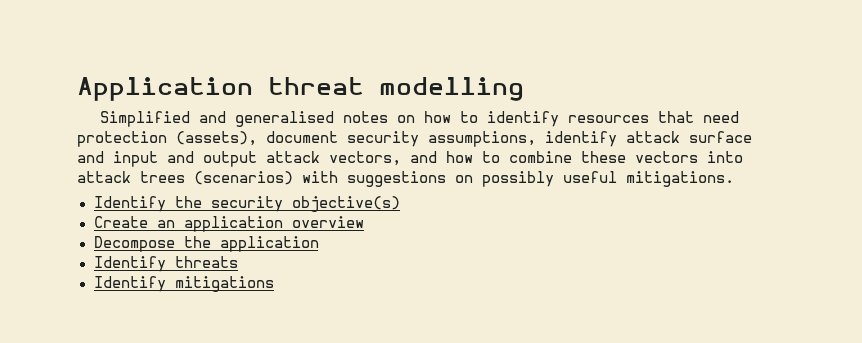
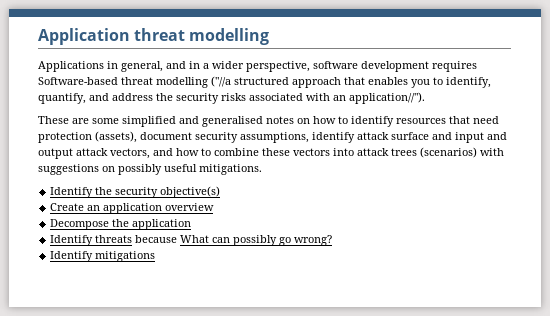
[99,111,190,127] Simplified -> [38,61,477,72] [38,76,491,88] [38,92,425,104] [38,116,176,127] Applications in general, and in a wider perspective, software development requires Software-based threat modelling ("//a structured approach that enables you to identify, quantify, and address the security risks associated with an application//"). // These are some simplified
(238, 262) none -> [135,235,333,246] because What can possibly go wrong?

